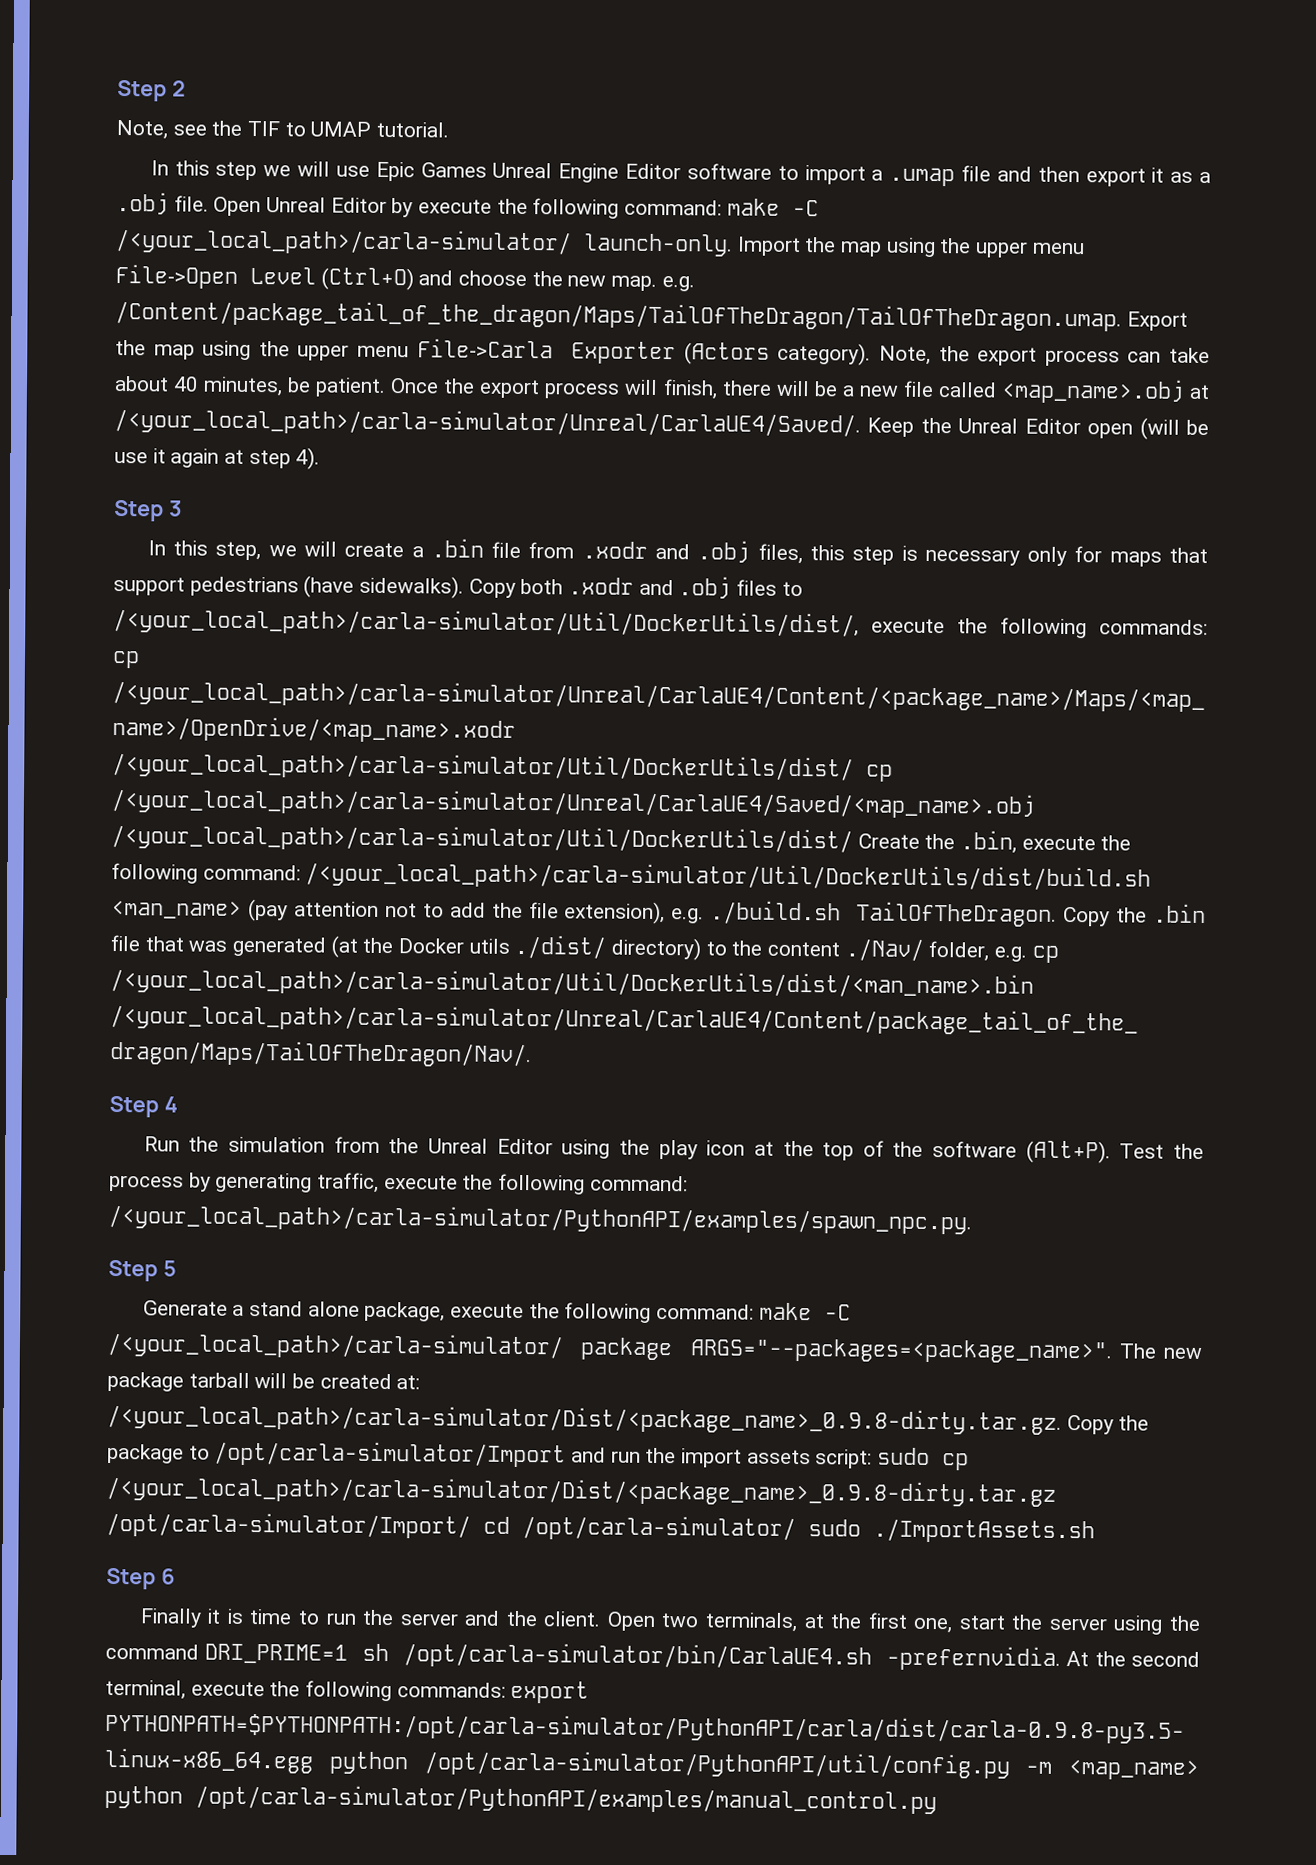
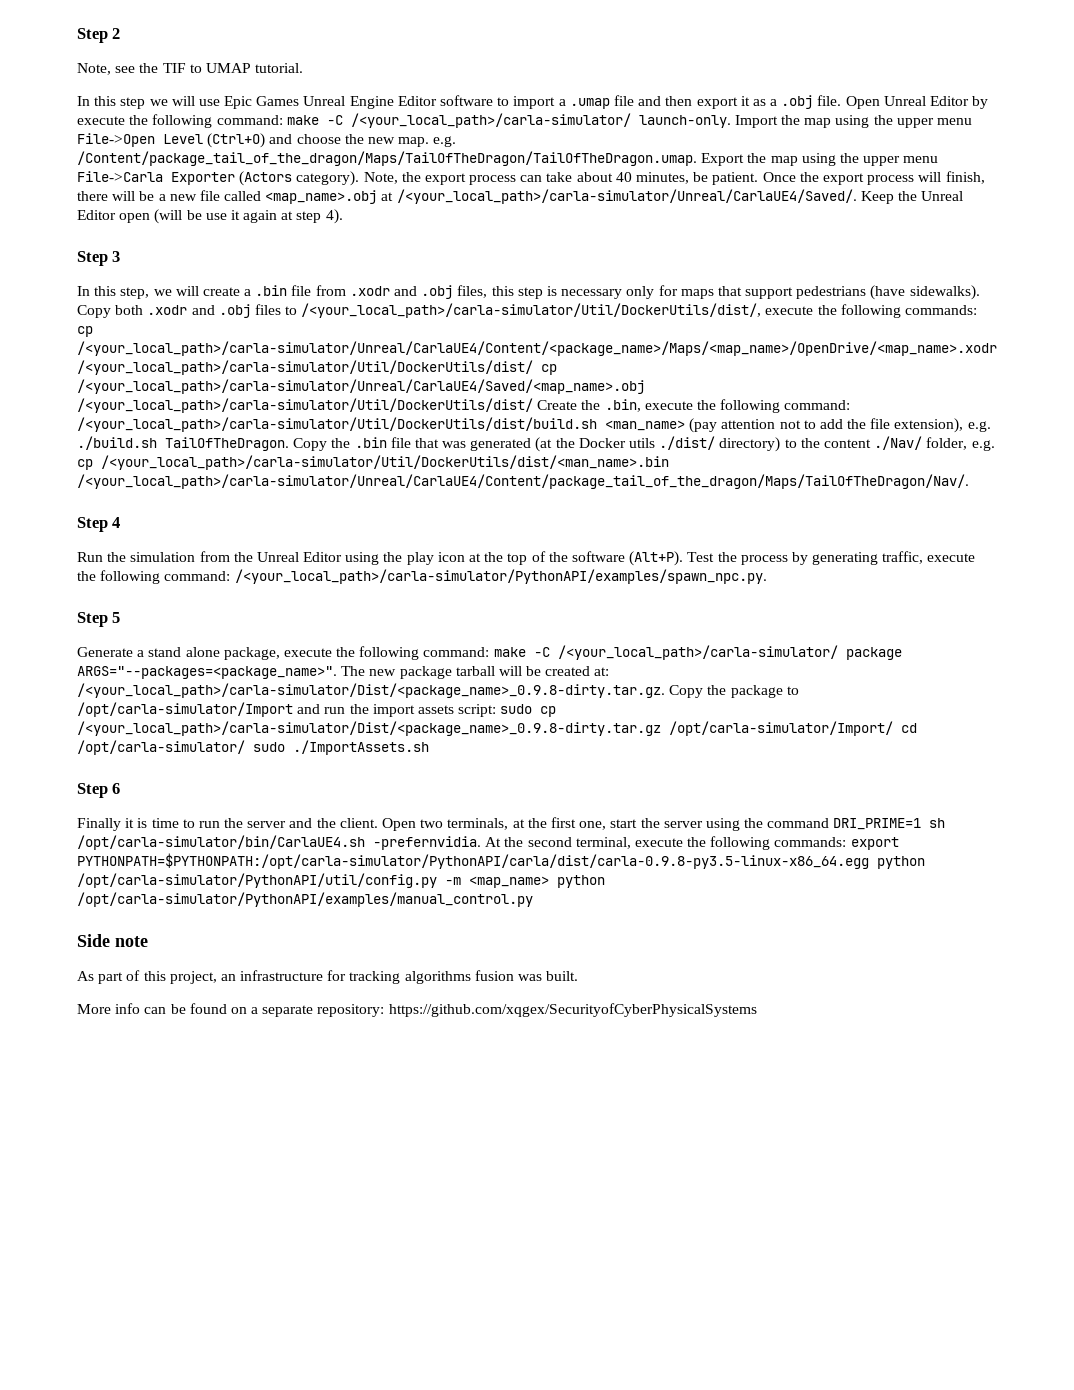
(937, 1799) none -> [77,934,148,947] [77,970,579,984] [77,1003,757,1017] // Side note // As part of this project, an infrastructure for tracking algorithms fusion was built. // More info can be found on a separate repository: https://github.com/xqgex/SecurityofCyberPhysicalSystems

